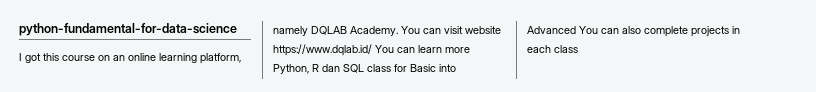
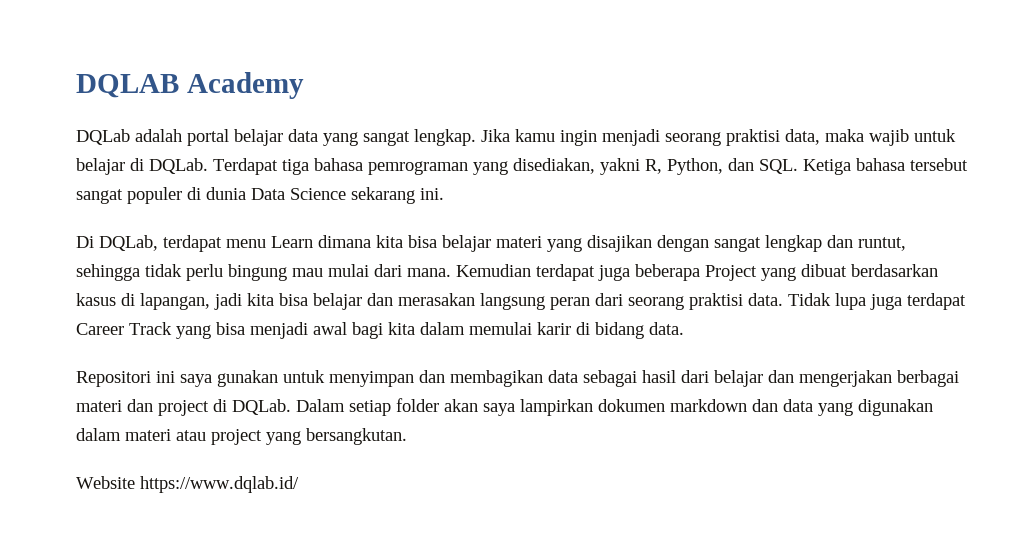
[19,23,237,36] [19,53,241,64] [273,26,501,36] [273,44,470,56] [273,64,456,74] [527,26,740,37] [527,45,578,53] python-fundamental-for-data-science // I got this course on an online learning platform, namely DQLAB Academy. You can visit website https://www.dqlab.id/ You can learn more Python, R dan SQL class for Basic into Advanced You can also complete projects in each class -> [76,72,304,99] [76,129,956,146] [76,158,968,175] [76,187,444,204] [76,235,906,252] [76,264,938,281] [76,293,966,310] [76,322,684,339] [76,370,959,387] [76,398,933,416] [76,428,407,445] [76,476,299,493] DQLAB Academy // DQLab adalah portal belajar data yang sangat lengkap. Jika kamu ingin menjadi seorang praktisi data, maka wajib untuk belajar di DQLab. Terdapat tiga bahasa pemrograman yang disediakan, yakni R, Python, dan SQL. Ketiga bahasa tersebut sangat populer di dunia Data Science sekarang ini. // Di DQLab, terdapat menu Learn dimana kita bisa belajar materi yang disajikan dengan sangat lengkap dan runtut, sehingga tidak perlu bingung mau mulai dari mana. Kemudian terdapat juga beberapa Project yang dibuat berdasarkan kasus di lapangan, jadi kita bisa belajar dan merasakan langsung peran dari seorang praktisi data. Tidak lupa juga terdapat Career Track yang bisa menjadi awal bagi kita dalam memulai karir di bidang data. // Repositori ini saya gunakan untuk menyimpan dan membagikan data sebagai hasil dari belajar dan mengerjakan berbagai materi dan project di DQLab. Dalam setiap folder akan saya lampirkan dokumen markdown dan data yang digunakan dalam materi atau project yang bersangkutan. // Website https://www.dqlab.id/

